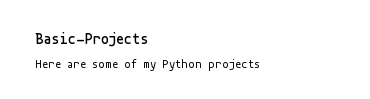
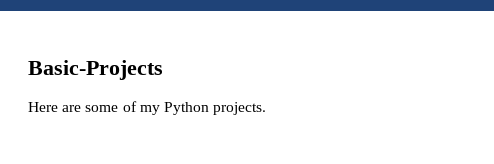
[208,59,260,71] projects -> [213,102,267,115] projects.

